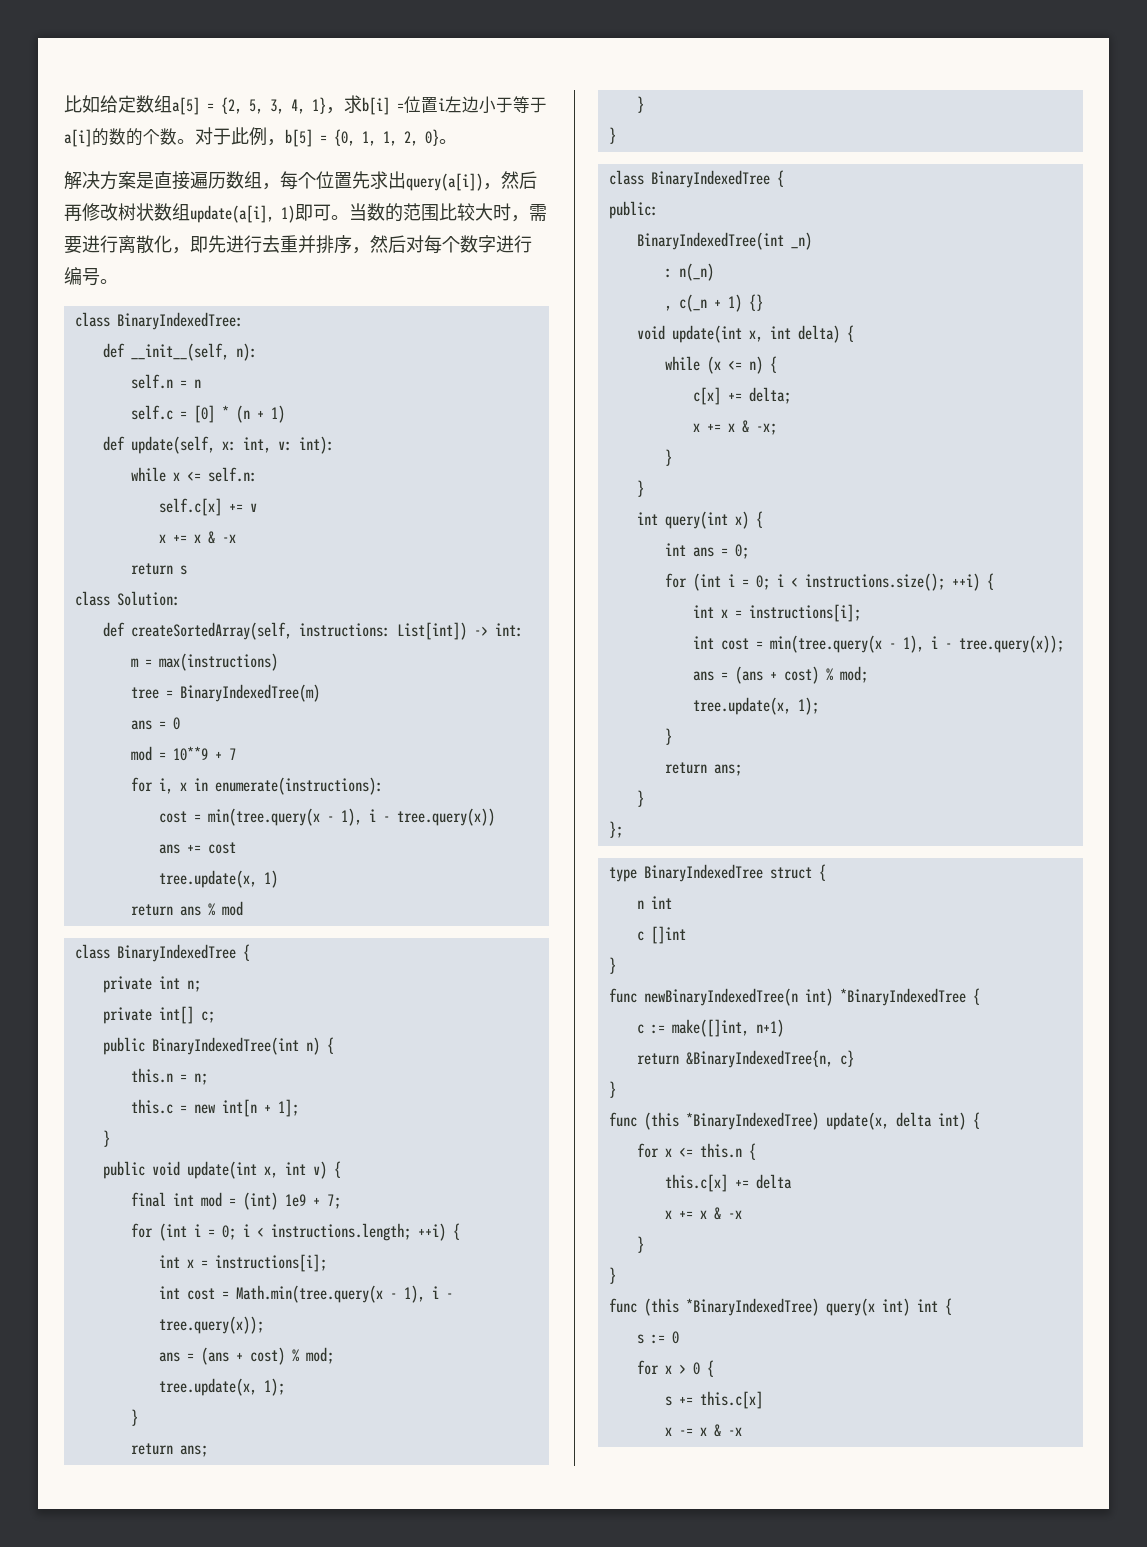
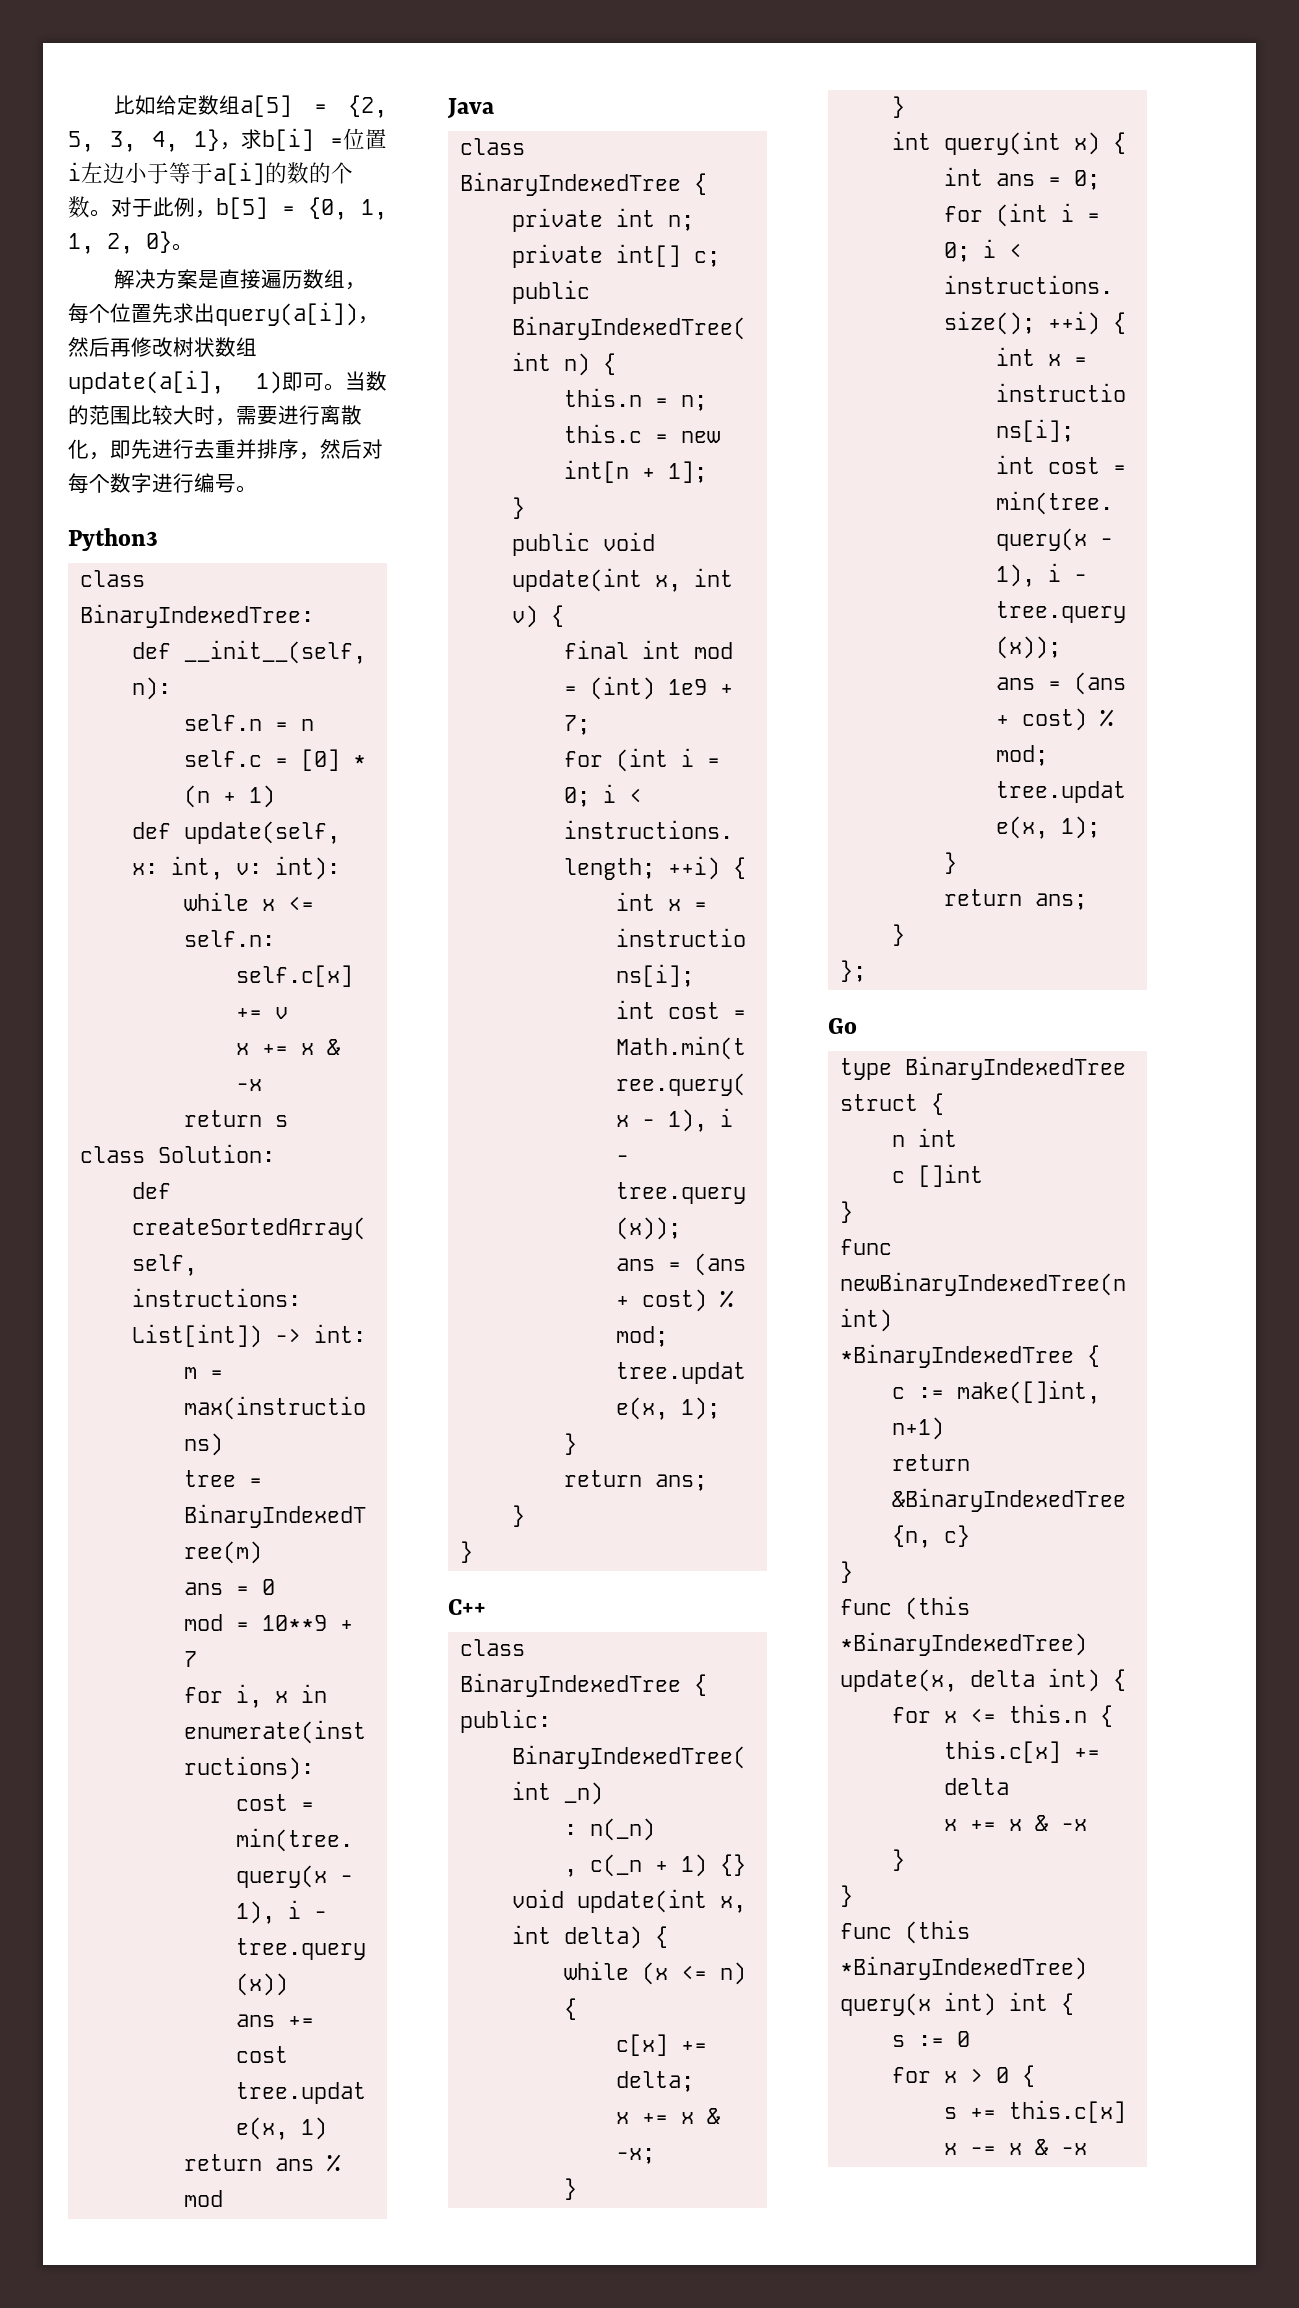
(118, 281) none -> [68,528,158,551] // Python3
(243, 908) none -> [447,98,494,119] // Java
(616, 135) none -> [448,1599,486,1615] // C++
(623, 829) none -> [828,1018,857,1034] // Go

